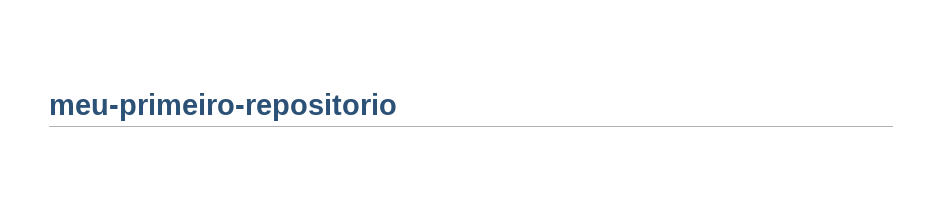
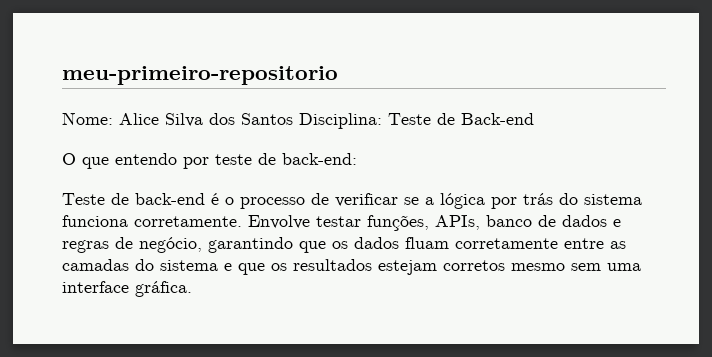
(397, 107) none -> [62,112,534,129] [62,153,357,169] [62,193,642,209] [62,215,621,231] [62,237,626,253] [62,259,641,275] [62,281,192,297] // Nome: Alice Silva dos Santos Disciplina: Teste de Back-end // O que entendo por teste de back-end: // Teste de back-end é o processo de verificar se a lógica por trás do sistema funciona corretamente. Envolve testar funções, APIs, banco de dados e regras de negócio, garantindo que os dados fluam corretamente entre as camadas do sistema e que os resultados estejam corretos mesmo sem uma interface gráfica.

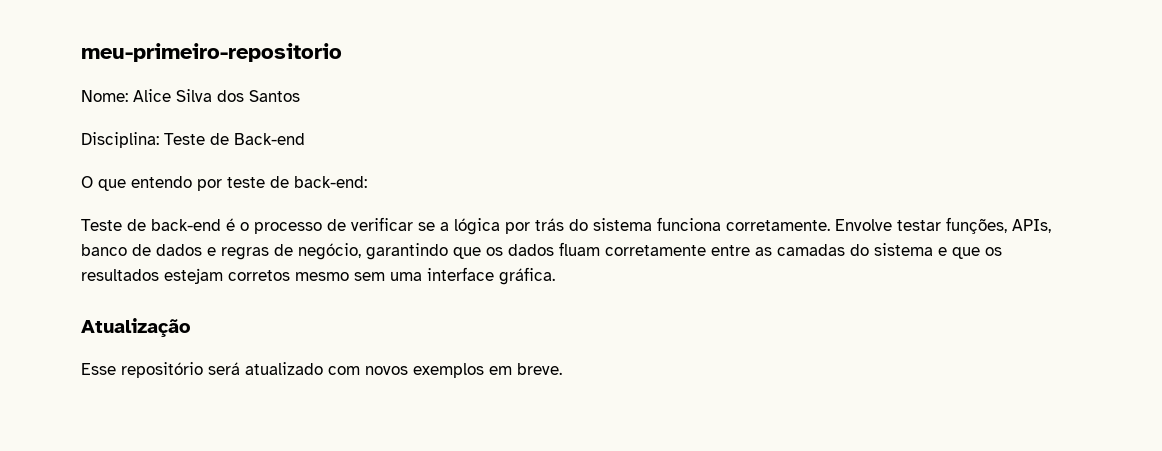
(293, 119) none -> (300, 96) //
(192, 289) none -> [81,318,190,337] [81,362,562,378] // Atualização // Esse repositório será atualizado com novos exemplos em breve.

